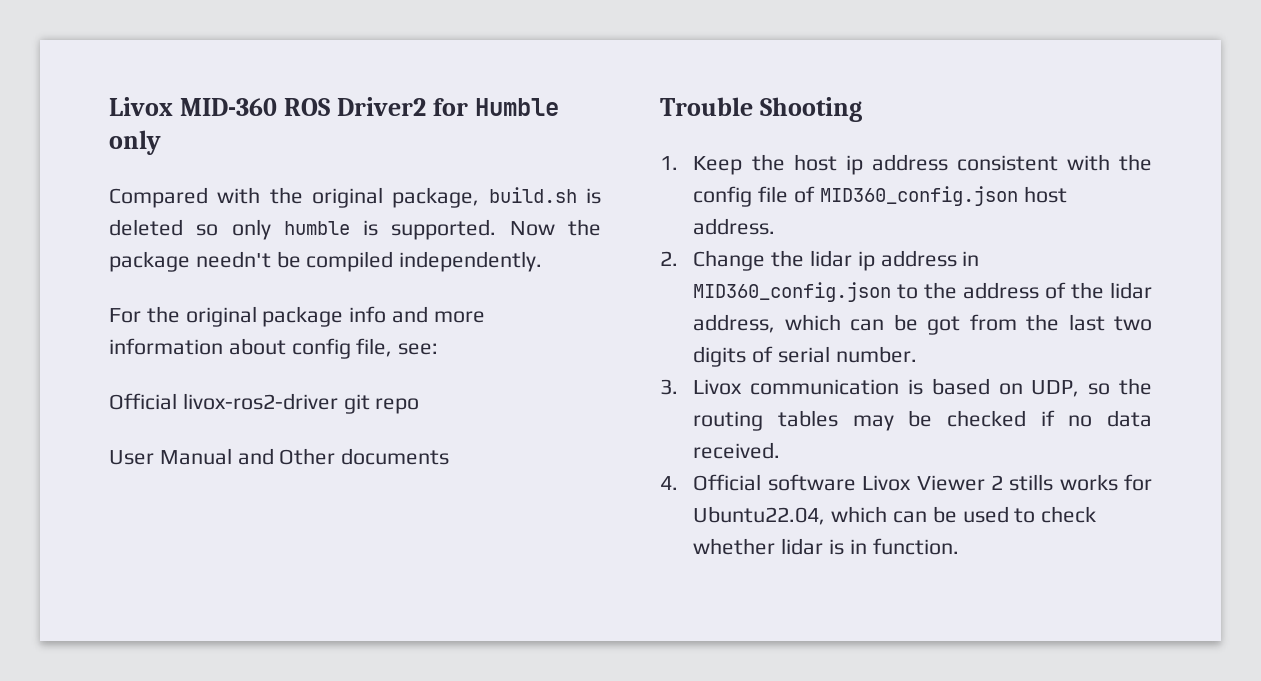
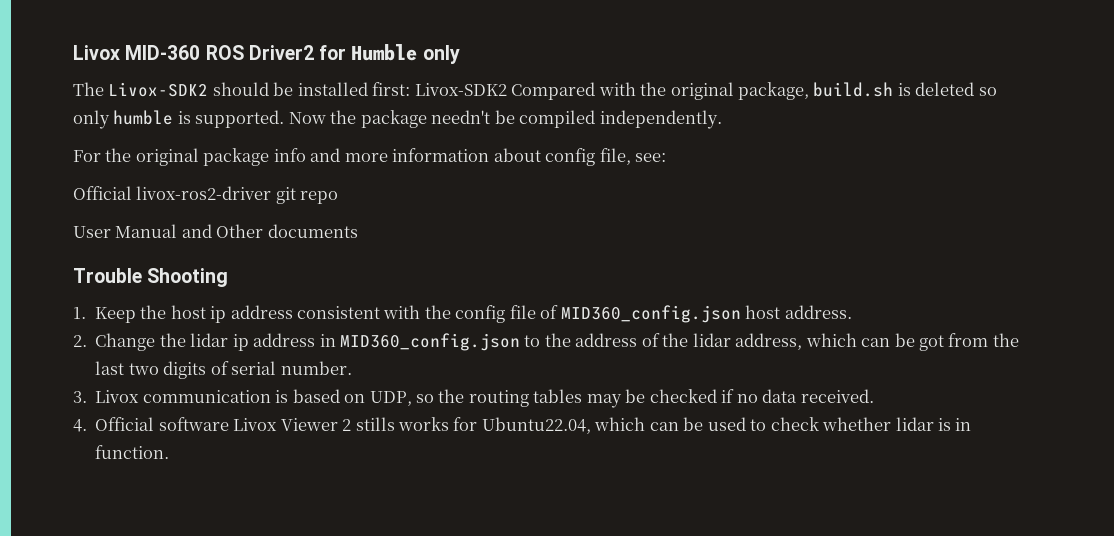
(161, 142) none -> [73,82,507,97] The Livox-SDK2 should be installed first: Livox-SDK2

